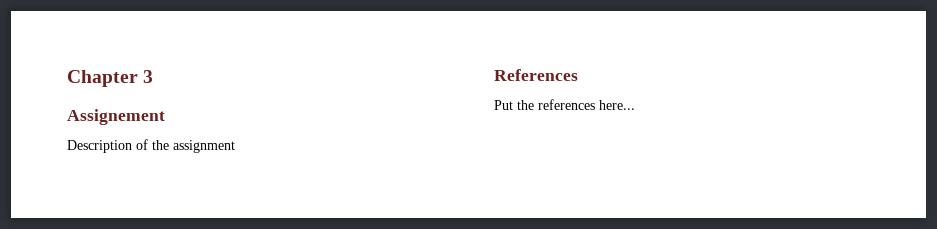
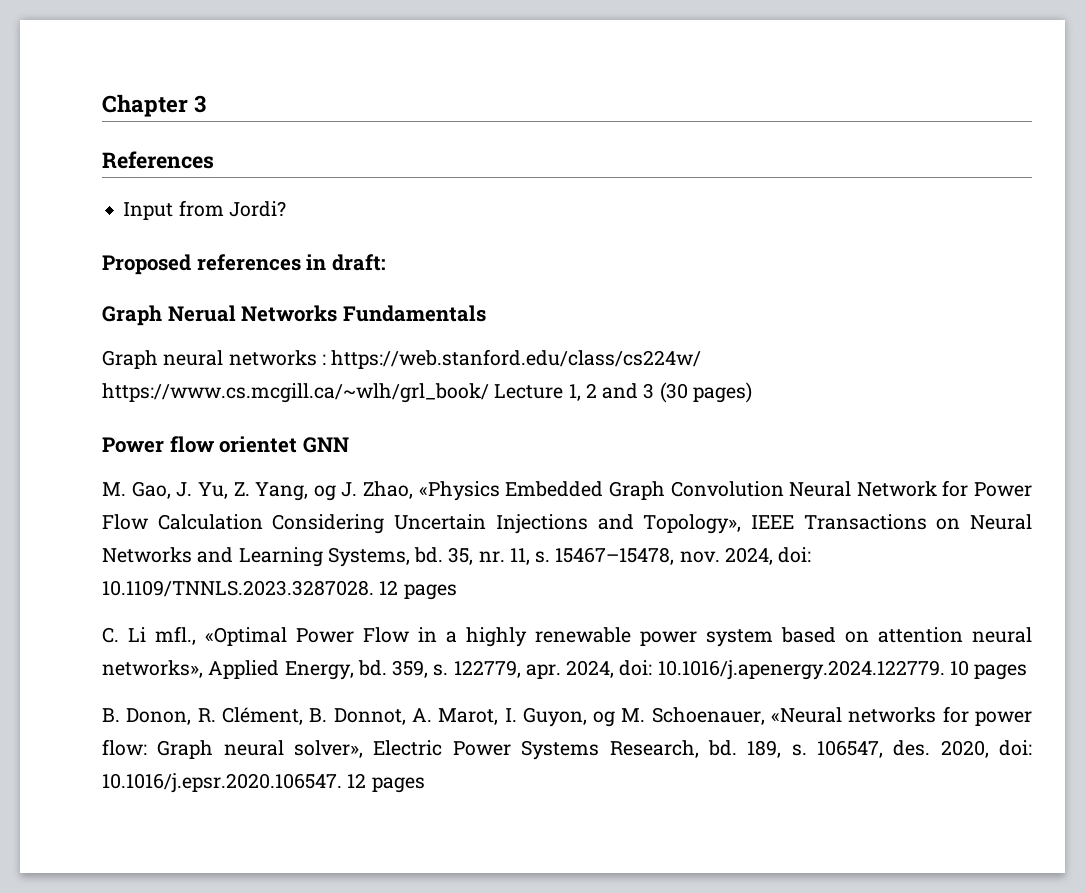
[67,109,165,125] [67,139,235,153] [494,69,578,81] [494,99,635,110] Assignement // Description of the assignment // References // Put the references here... -> [102,151,214,169] [123,200,286,220] [102,254,386,275] [102,305,486,326] [102,349,702,369] [102,382,752,403] [102,436,349,453] [102,480,1032,501] [102,514,1033,534] [102,547,812,567] [102,580,457,600] [102,626,1032,647] [102,660,1028,680] [102,706,1032,727] [102,739,1032,760] [102,773,425,793] References // Input from Jordi? // Proposed references in draft: // Graph Nerual Networks Fundamentals // Graph neural networks : https://web.stanford.edu/class/cs224w/ https://www.cs.mcgill.ca/~wlh/grl_book/ Lecture 1, 2 and 3 (30 pages) // Power flow orientet GNN // M. Gao, J. Yu, Z. Yang, og J. Zhao, «Physics Embedded Graph Convolution Neural Network for Power Flow Calculation Considering Uncertain Injections and Topology», IEEE Transactions on Neural Networks and Learning Systems, bd. 35, nr. 11, s. 15467–15478, nov. 2024, doi: 10.1109/TNNLS.2023.3287028. 12 pages // C. Li mfl., «Optimal Power Flow in a highly renewable power system based on attention neural networks», Applied Energy, bd. 359, s. 122779, apr. 2024, doi: 10.1016/j.apenergy.2024.122779. 10 pages // B. Donon, R. Clément, B. Donnot, A. Marot, I. Guyon, og M. Schoenauer, «Neural networks for power flow: Graph neural solver», Electric Power Systems Research, bd. 189, s. 106547, des. 2020, doi: 10.1016/j.epsr.2020.106547. 12 pages

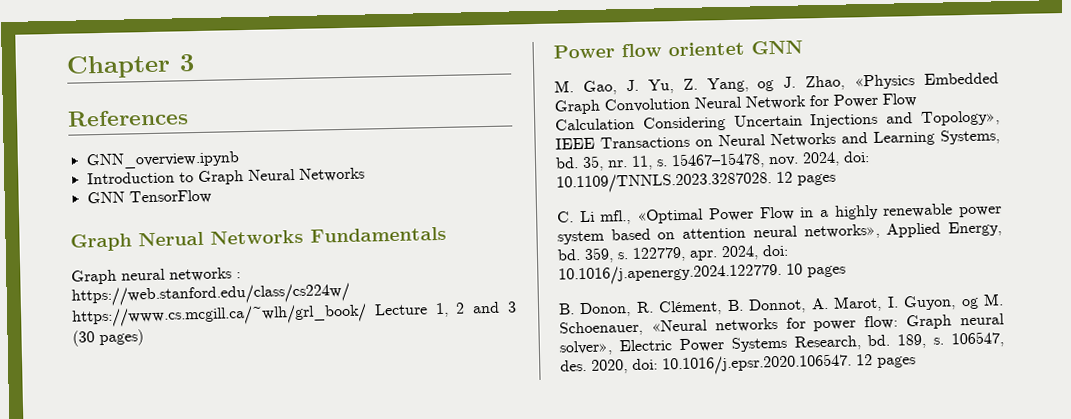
[123,200,286,220] [102,254,386,275] Input from Jordi? // Proposed references in draft: -> [85,151,240,170] [86,167,365,186] [86,189,212,205] GNN_overview.ipynb // Introduction to Graph Neural Networks // GNN TensorFlow

